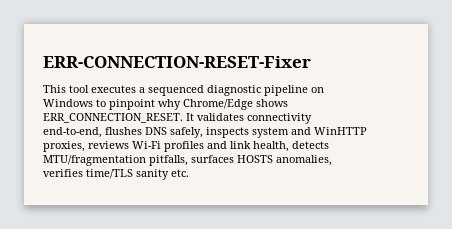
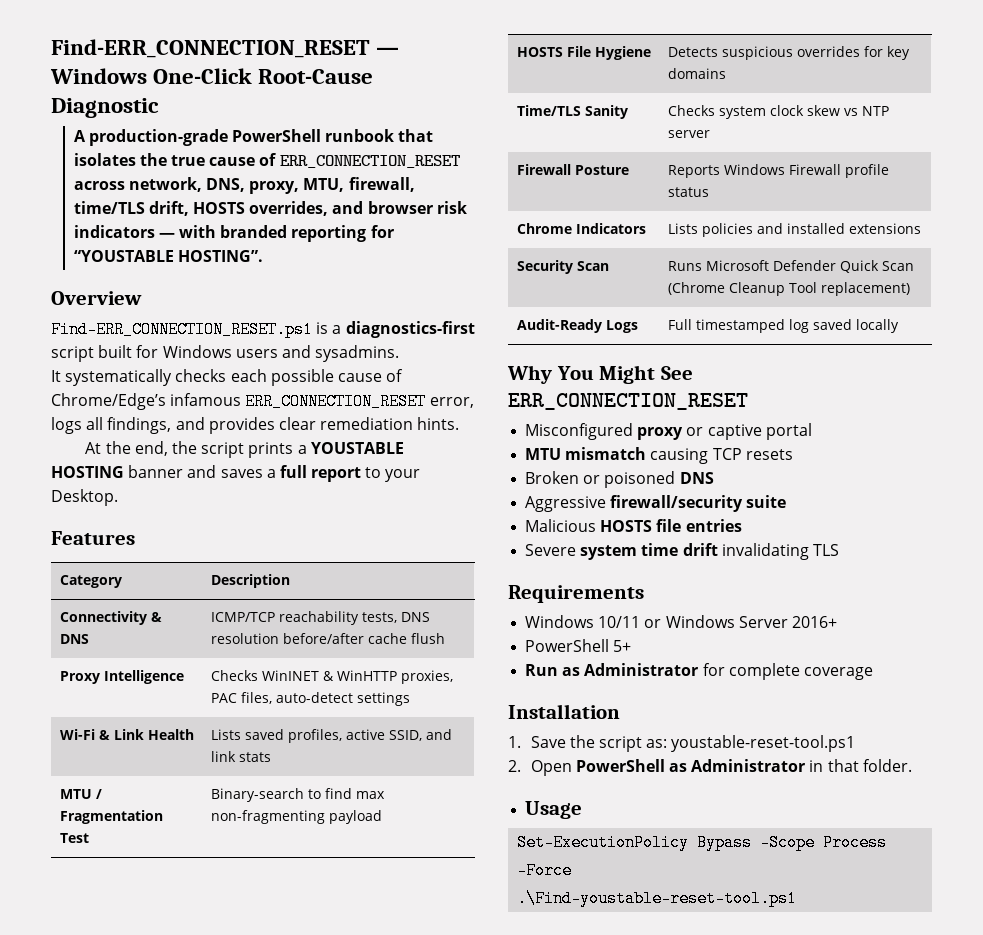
[43,56,311,68] [43,85,324,96] [43,99,288,110] [43,113,312,124] [43,127,367,138] [43,141,329,152] [43,155,332,166] [43,169,189,180] ERR-CONNECTION-RESET-Fixer // This tool executes a sequenced diagnostic pipeline on Windows to pinpoint why Chrome/Edge shows ERR_CONNECTION_RESET. It validates connectivity end‑to‑end, flushes DNS safely, inspects system and WinHTTP proxies, reviews Wi‑Fi profiles and link health, detects MTU/fragmentation pitfalls, surfaces HOSTS anomalies, verifies time/TLS sanity etc. -> [51,39,400,58] [50,68,374,84] [51,98,159,118] [73,129,434,146] [73,153,460,168] [73,177,415,194] [73,201,467,216] [73,225,394,242] [73,250,263,262] [51,291,142,305] [51,321,475,338] [51,345,400,362] [51,369,404,386] [51,393,474,410] [51,417,460,434] [85,441,404,458] [51,465,421,482] [51,489,118,506] [51,531,135,545] [59,575,122,588] [210,574,290,588] [59,611,162,625] [59,634,89,644] [210,611,430,625] [210,633,445,644] [59,670,184,684] [210,670,453,684] [210,692,410,706] [59,729,194,740] [210,729,452,743] [210,751,271,762] [59,789,102,799] [59,810,163,824] [59,833,89,843] [210,788,385,802] [210,810,382,824] [516,46,651,60] [667,46,910,60] [667,68,726,79] [516,105,628,119] [667,105,889,119] [667,130,710,138] [516,164,629,175] [667,164,889,178] [667,187,709,197] [516,223,646,234] [667,223,921,237] [516,260,609,274] [667,260,914,273] [667,282,910,296] [516,319,638,333] [667,319,899,333] [507,365,693,384] [508,393,748,410] [525,423,812,440] [525,447,793,464] [525,471,714,488] [525,495,787,512] [525,519,742,532] [525,543,839,560] [508,585,644,603] [525,615,837,628] [525,639,632,652] [525,663,873,680] [508,704,620,719] [508,735,856,752] [508,759,912,776] [525,801,583,819] [517,834,888,851] [517,862,573,879] [517,890,798,907] Find-ERR_CONNECTION_RESET — Windows One-Click Root-Cause Diagnostic // A production-grade PowerShell runbook that isolates the true cause of ERR_CONNECTION_RESET across network, DNS, proxy, MTU, firewall, time/TLS drift, HOSTS overrides, and browser risk indicators — with branded reporting for “YOUSTABLE HOSTING”. // Overview // Find-ERR_CONNECTION_RESET.ps1 is a diagnostics-first script built for Windows users and sysadmins. // It systematically checks each possible cause of Chrome/Edge’s infamous ERR_CONNECTION_RESET error, logs all findings, and provides clear remediation hints. // At the end, the script prints a YOUSTABLE HOSTING banner and saves a full report to your Desktop. // Features // Category | Description // Connectivity & DNS | ICMP/TCP reachability tests, DNS resolution before/after cache flush // Proxy Intelligence | Checks WinINET & WinHTTP proxies, PAC files, auto-detect settings // Wi-Fi & Link Health | Lists saved profiles, active SSID, and link stats // MTU / Fragmentation Test | Binary-search to find max non-fragmenting payload // HOSTS File Hygiene | Detects suspicious overrides for key domains // Time/TLS Sanity | Checks system clock skew vs NTP server // Firewall Posture | Reports Windows Firewall profile status // Chrome Indicators | Lists policies and installed extensions // Security Scan | Runs Microsoft Defender Quick Scan (Chrome Cleanup Tool replacement) // Audit-Ready Logs | Full timestamped log saved locally // Why You Might See ERR_CONNECTION_RESET // Misconfigured proxy or captive portal // MTU mismatch causing TCP resets // Broken or poisoned DNS // Aggressive firewall/security suite // Malicious HOSTS file entries // Severe system time drift invalidating TLS // Requirements // Windows 10/11 or Windows Server 2016+ // PowerShell 5+ // Run as Administrator for complete coverage // Installation // 1. Save the script as: youstable-reset-tool.ps1 // 2. Open PowerShell as Administrator in that folder. // Usage // Set-ExecutionPolicy Bypass -Scope Process -Force // .\Find-youstable-reset-tool.ps1

